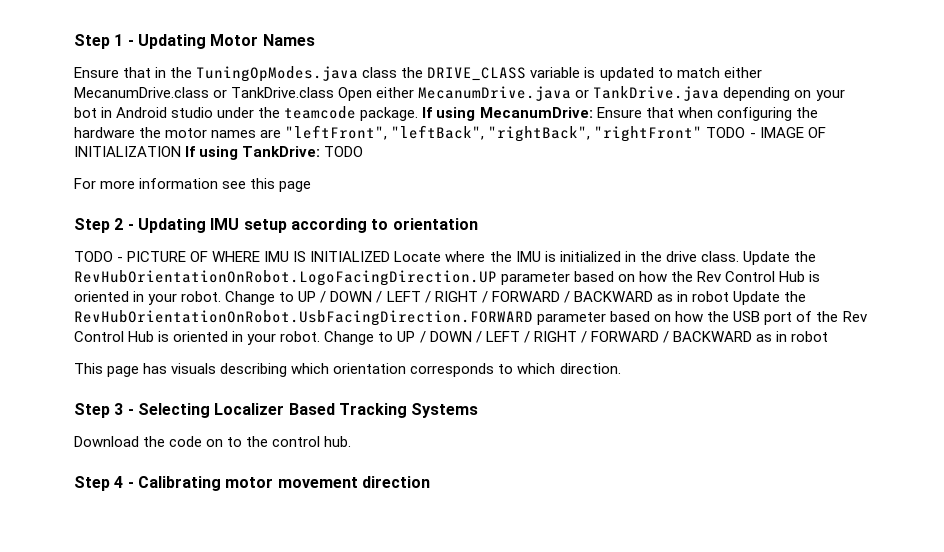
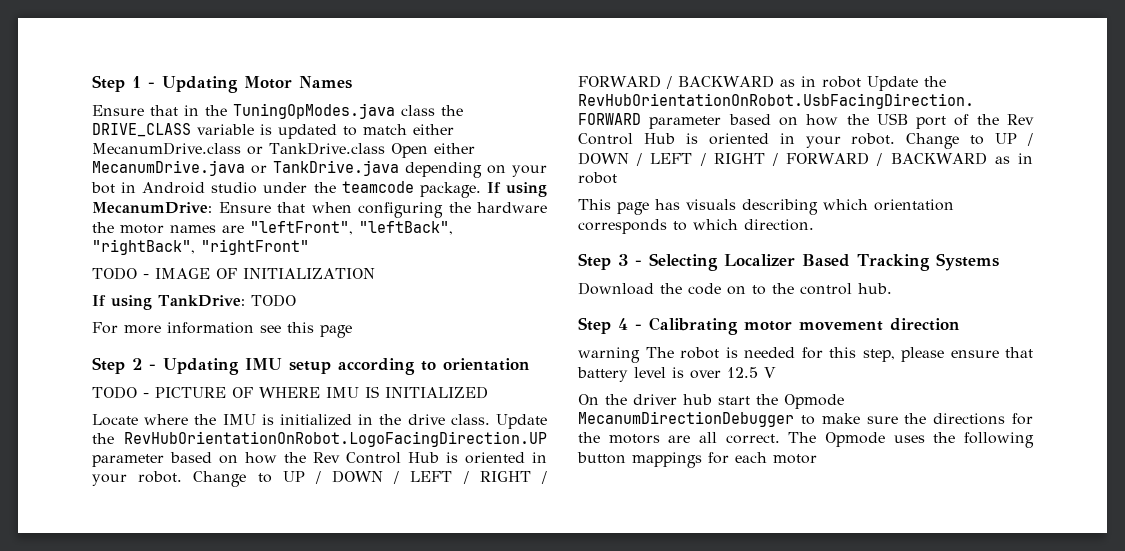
(703, 134) none -> (309, 247) //
(181, 151) none -> (375, 273) //
(391, 256) none -> (488, 392) //
(430, 482) none -> [578,347,1033,363] [577,367,776,382] [578,394,844,409] [578,411,1033,427] [578,432,1034,448] [577,452,817,468] // warning The robot is needed for this step, please ensure that battery level is over 12.5 V // On the driver hub start the Opmode MecanumDirectionDebugger to make sure the directions for the motors are all correct. The Opmode uses the following button mappings for each motor

